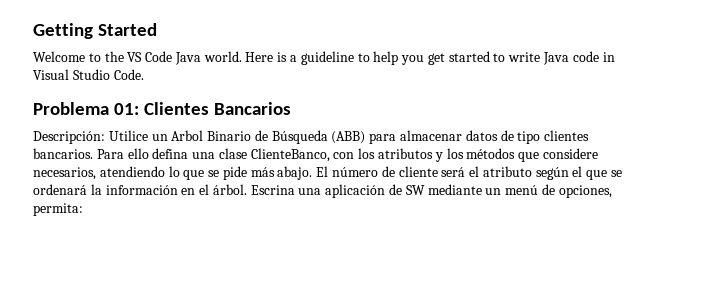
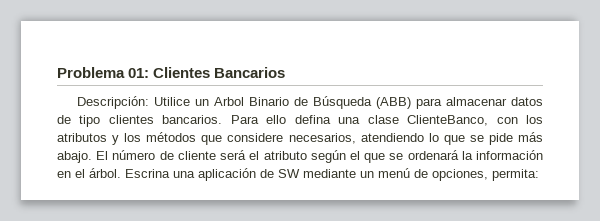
[33,23,157,39] [33,51,615,65] [33,69,144,80] Getting Started // Welcome to the VS Code Java world. Here is a guideline to help you get started to write Java code in Visual Studio Code. // -> (57, 72) none

